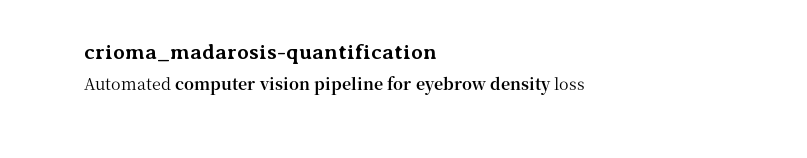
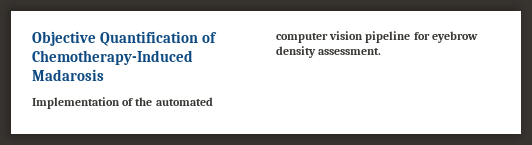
[84,44,437,64] [84,77,171,90] crioma_madarosis-quantification // Automated -> [32,31,218,46] [32,50,193,65] [32,69,104,81] [32,97,213,109] Objective Quantification of Chemotherapy-Induced Madarosis // Implementation of the automated
[554,77,586,90] loss -> [318,48,382,55] assessment.

